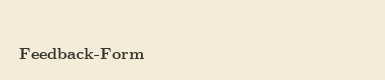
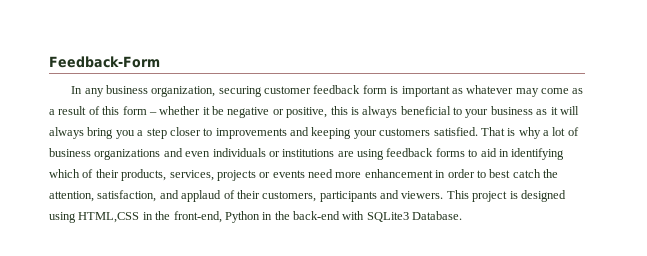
(144, 53) none -> [71,85,584,97] [49,106,579,118] [49,127,579,139] [49,148,565,160] [49,169,558,181] [49,190,566,202] [49,211,463,223] // In any business organization, securing customer feedback form is important as whatever may come as a result of this form – whether it be negative or positive, this is always beneficial to your business as it will always bring you a step closer to improvements and keeping your customers satisfied. That is why a lot of business organizations and even individuals or institutions are using feedback forms to aid in identifying which of their products, services, projects or events need more enhancement in order to best catch the attention, satisfaction, and applaud of their customers, participants and viewers. This project is designed using HTML,CSS in the front-end, Python in the back-end with SQLite3 Database.

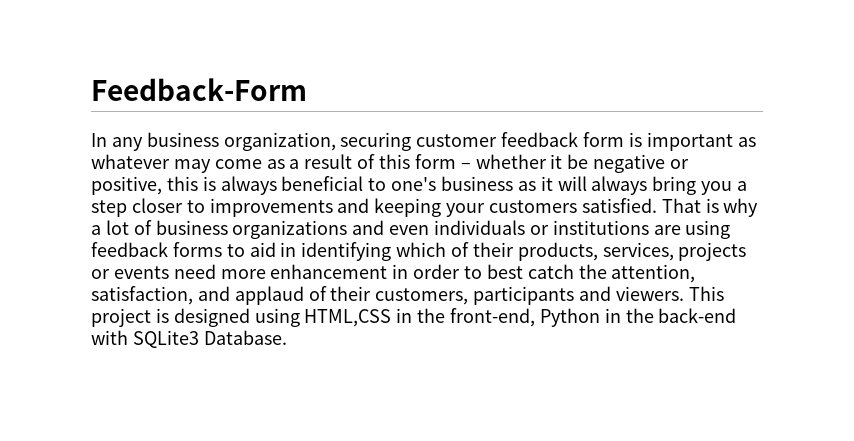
[465,109,489,118] your -> [391,177,437,191] one's

